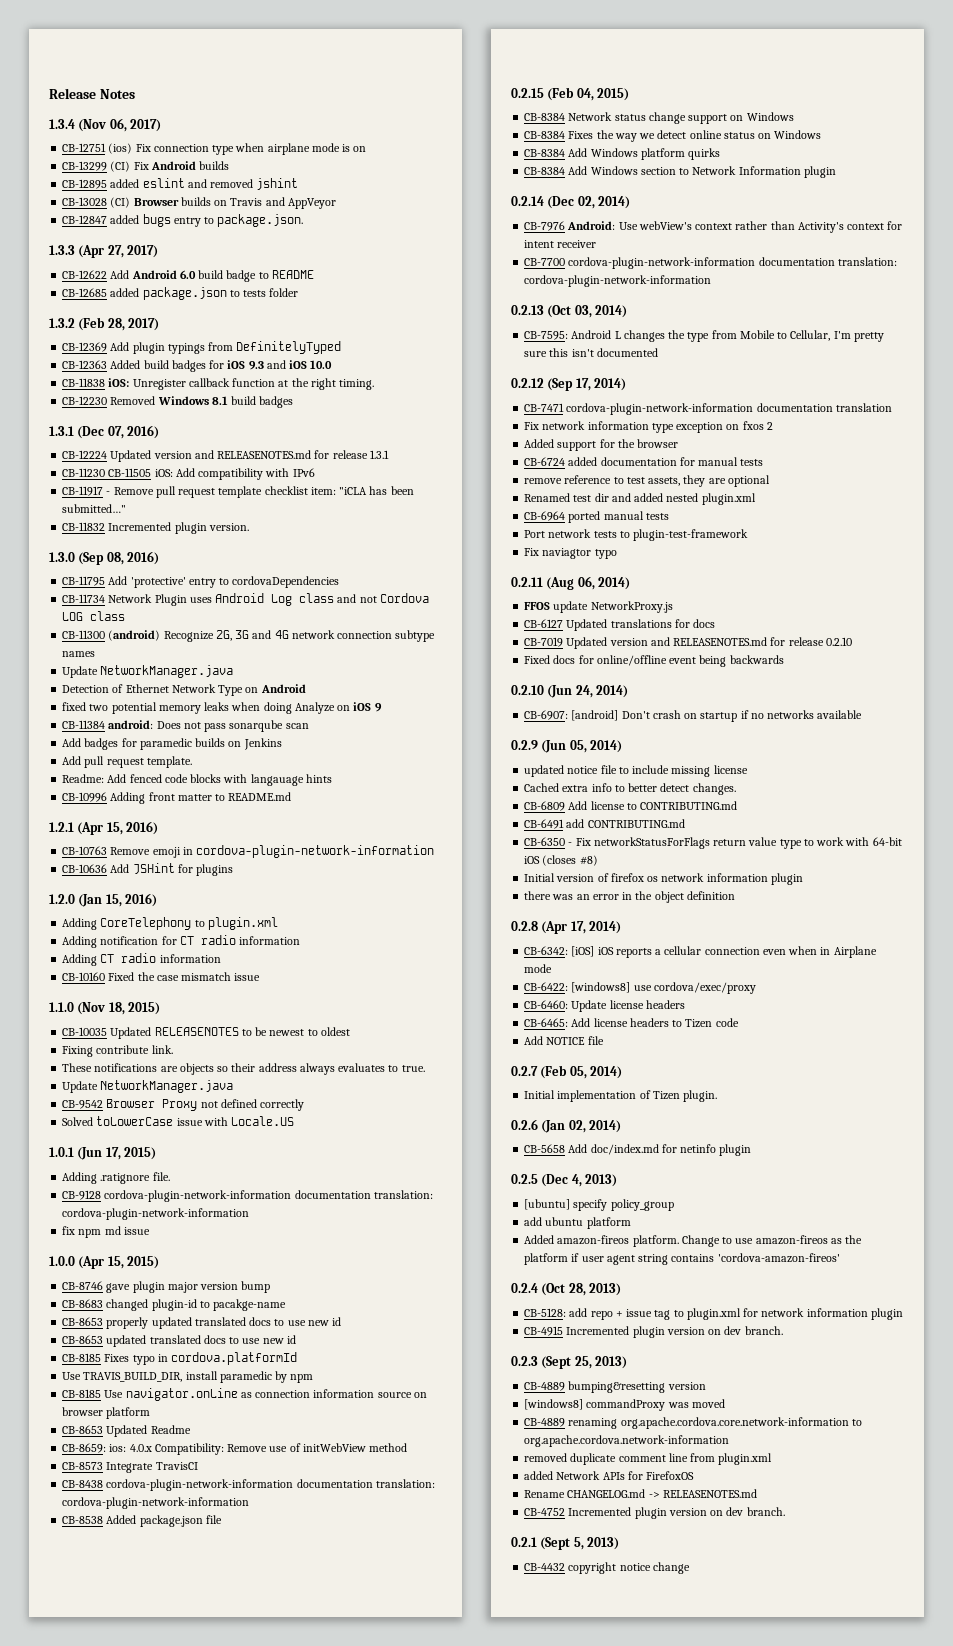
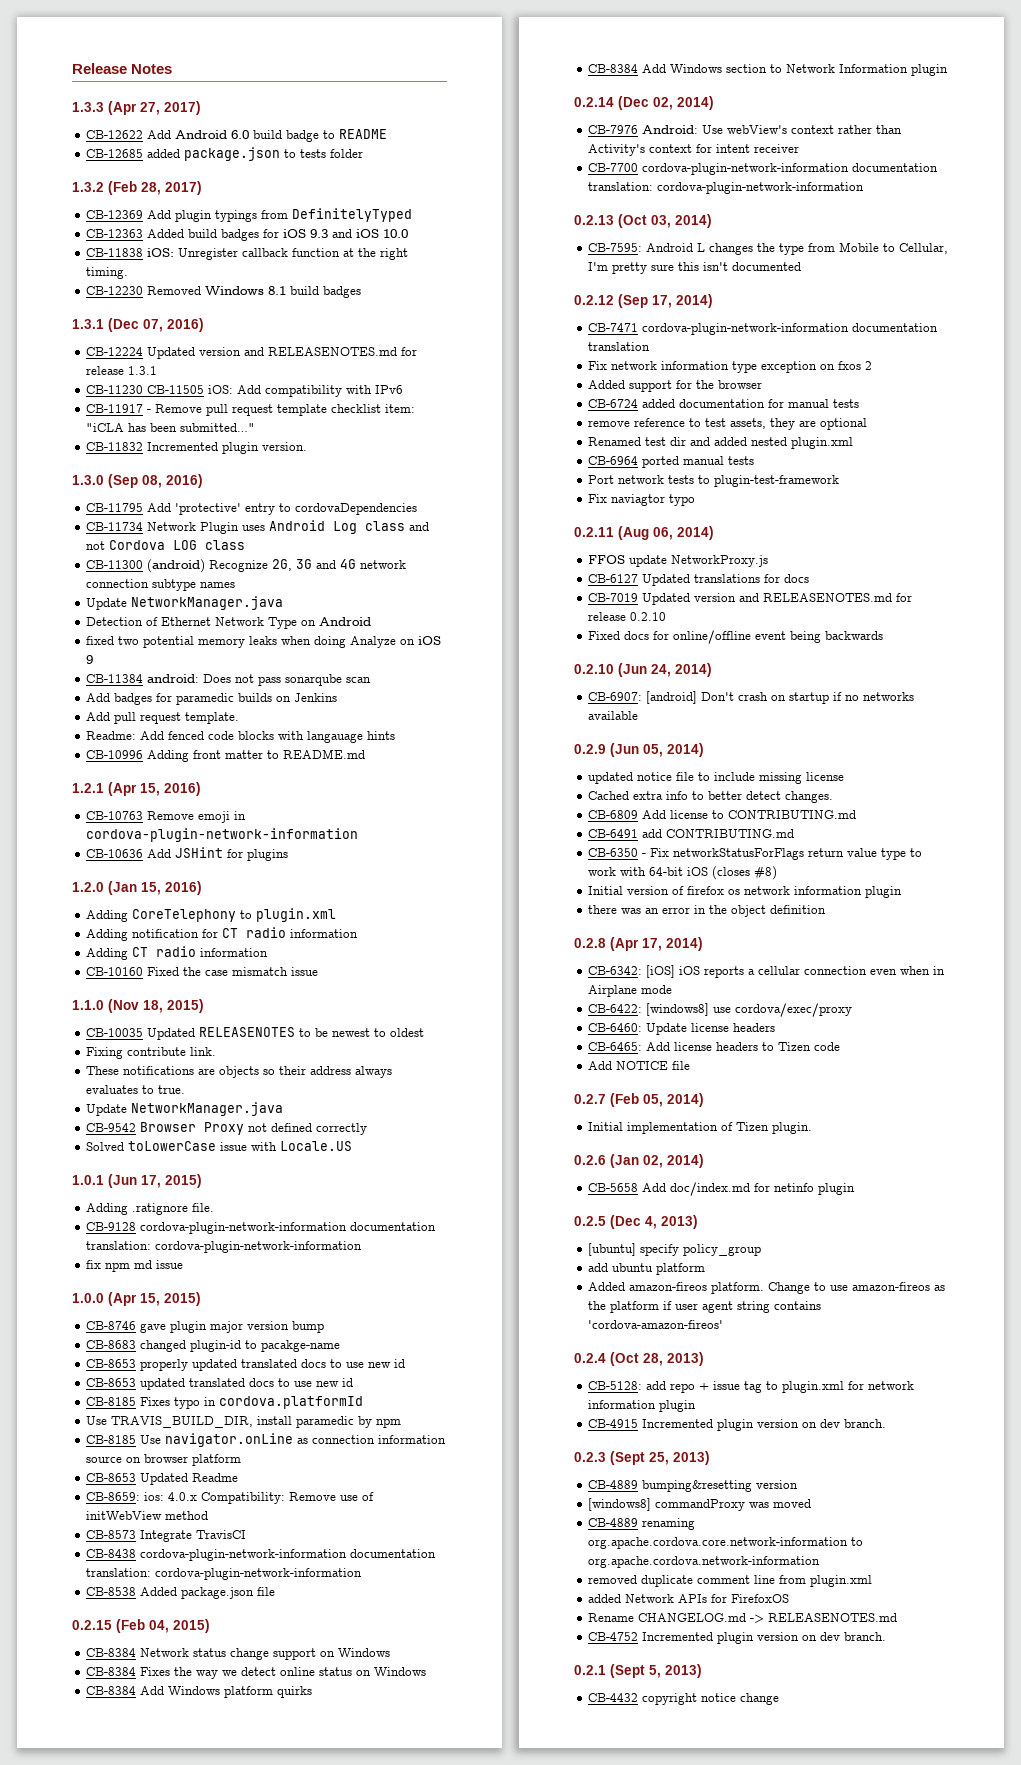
[49,118,162,132] [62,143,367,155] [62,161,230,172] [62,178,299,190] [62,197,336,209] [62,214,304,227] // 1.3.4 (Nov 06, 2017) // CB-12751 (ios) Fix connection type when airplane mode is on // CB-13299 (CI) Fix Android builds // CB-12895 added eslint and removed jshint // CB-13028 (CI) Browser builds on Travis and AppVeyor // CB-12847 added bugs entry to package.json. -> (173, 69) none

